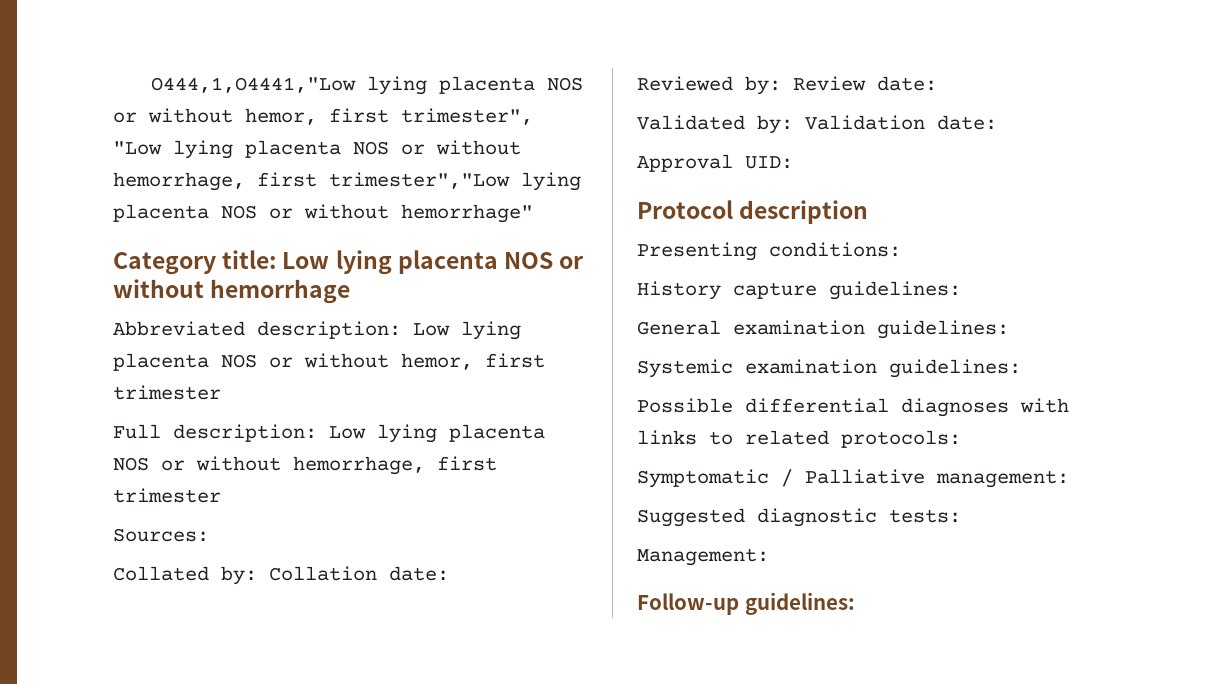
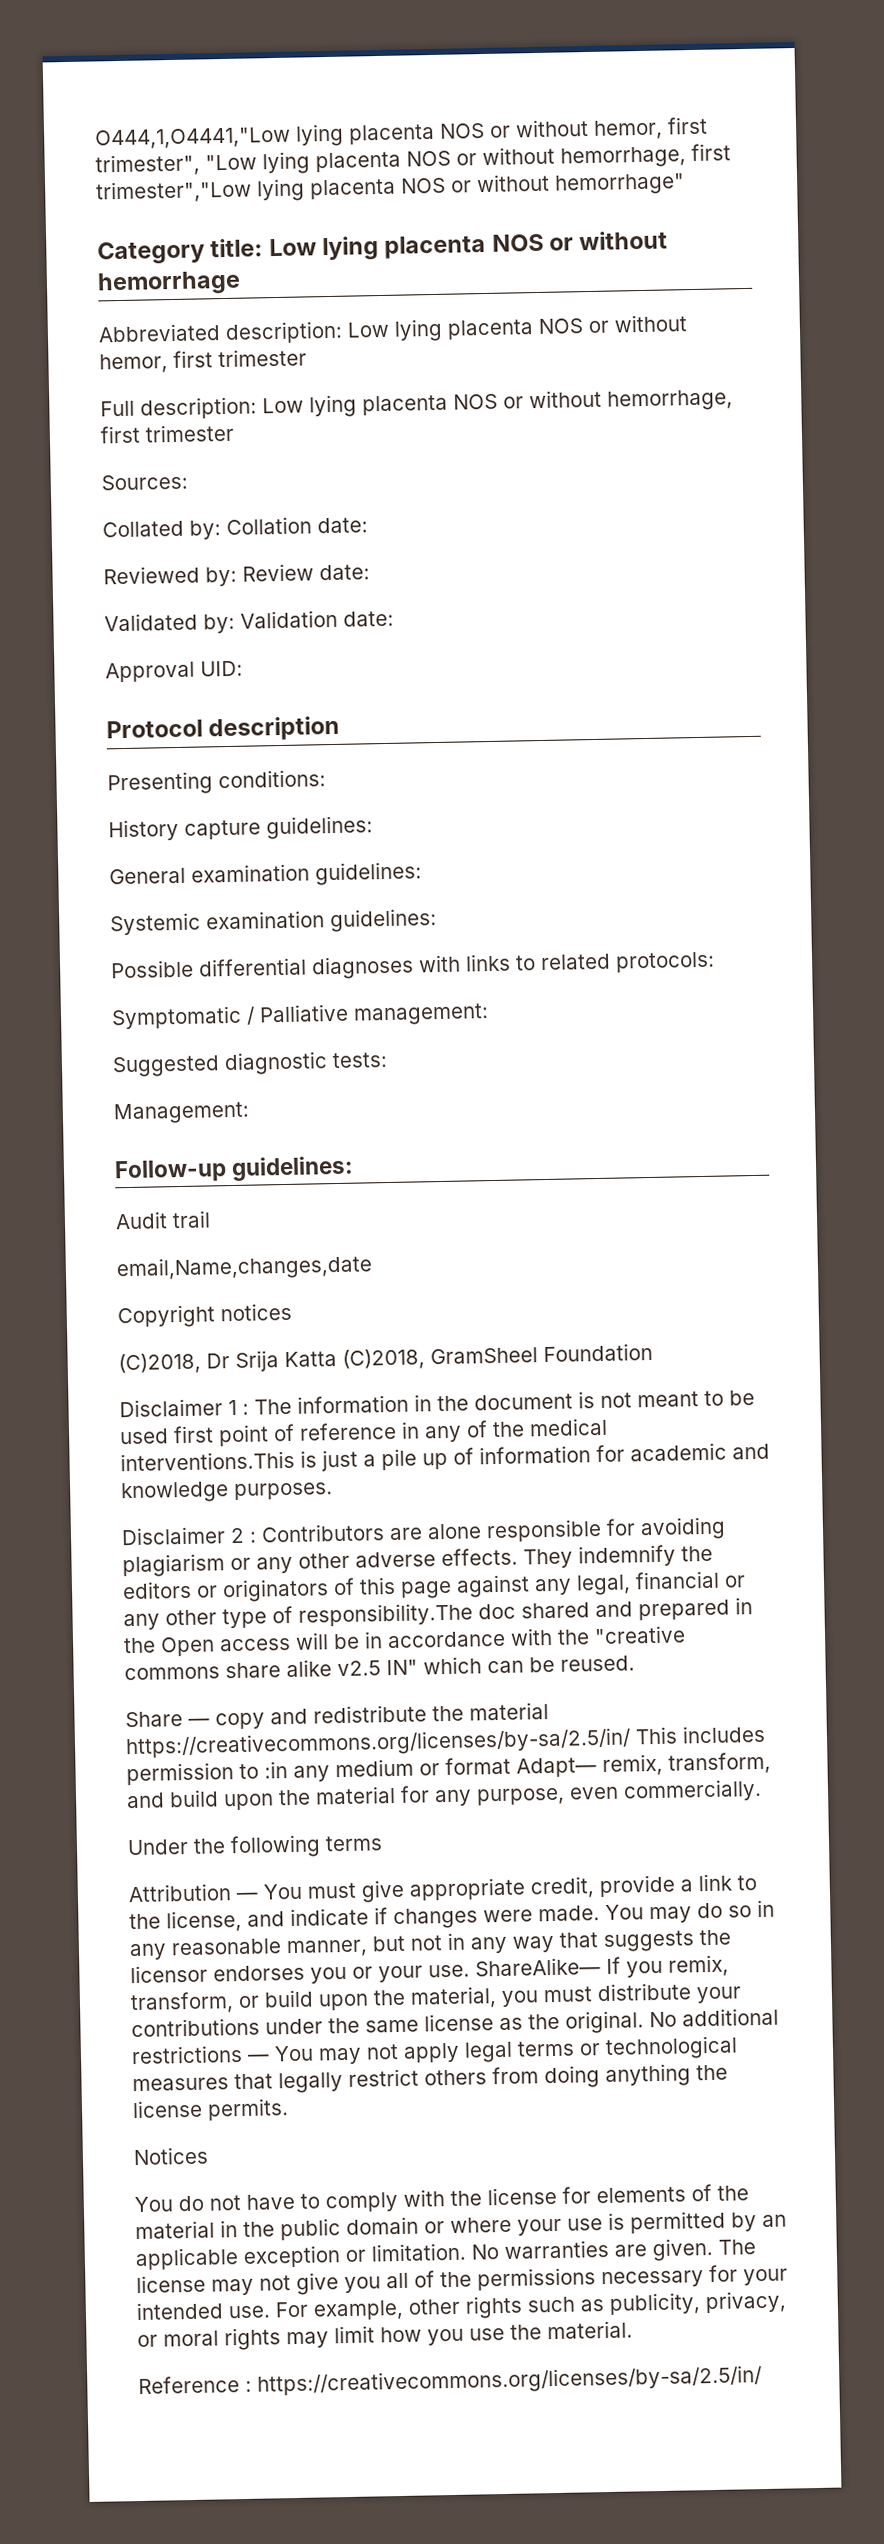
(855, 603) none -> [115,1210,211,1230] [116,1254,373,1282] [117,1302,292,1329] [118,1342,653,1375] [119,1390,755,1418] [119,1417,608,1447] [120,1442,770,1472] [120,1481,333,1504] [121,1516,726,1546] [122,1544,713,1578] [122,1570,746,1603] [123,1597,753,1631] [123,1625,686,1657] [124,1655,635,1681] [125,1702,549,1730] [125,1724,766,1760] [126,1751,771,1786] [126,1778,762,1811] [127,1834,383,1859] [128,1873,757,1903] [129,1899,775,1933] [129,1929,731,1961] [130,1954,729,1984] [130,1982,742,2015] [131,2007,779,2038] [131,2035,738,2065] [132,2063,728,2094] [132,2098,289,2121] [133,2146,209,2166] [134,2183,749,2213] [135,2210,787,2241] [135,2237,756,2271] [136,2264,788,2296] [136,2290,787,2321] [137,2320,633,2351] [138,2365,762,2397] // Audit trail // email,Name,changes,date // Copyright notices // (C)2018, Dr Srija Katta (C)2018, GramSheel Foundation // Disclaimer 1 : The information in the document is not meant to be used first point of reference in any of the medical interventions.This is just a pile up of information for academic and knowledge purposes. // Disclaimer 2 : Contributors are alone responsible for avoiding plagiarism or any other adverse effects. They indemnify the editors or originators of this page against any legal, financial or any other type of responsibility.The doc shared and prepared in the Open access will be in accordance with the "creative commons share alike v2.5 IN" which can be reused. // Share — copy and redistribute the material https://creativecommons.org/licenses/by-sa/2.5/in/ This includes permission to :in any medium or format Adapt— remix, transform, and build upon the material for any purpose, even commercially. // Under the following terms // Attribution — You must give appropriate credit, provide a link to the license, and indicate if changes were made. You may do so in any reasonable manner, but not in any way that suggests the licensor endorses you or your use. ShareAlike— If you remix, transform, or build upon the material, you must distribute your contributions under the same license as the original. No additional restrictions — You may not apply legal terms or technological measures that legally restrict others from doing anything the license permits. // Notices // You do not have to comply with the license for elements of the material in the public domain or where your use is permitted by an applicable exception or limitation. No warranties are given. The license may not give you all of the permissions necessary for your intended use. For example, other rights such as publicity, privacy, or moral rights may limit how you use the material. // Reference : https://creativecommons.org/licenses/by-sa/2.5/in/

